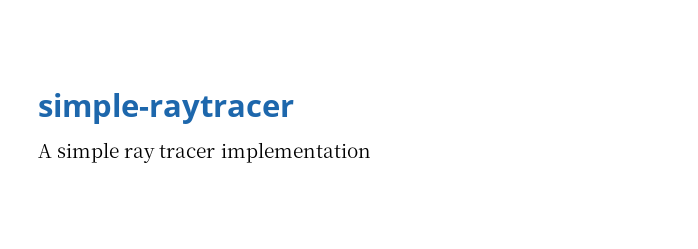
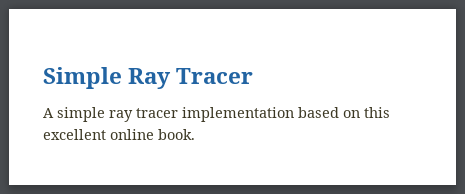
[38,93,294,124] simple-raytracer -> [43,67,254,89] Simple Ray Tracer
(371, 152) none -> [298,107,390,118] [43,129,195,140] based on this excellent online book.

